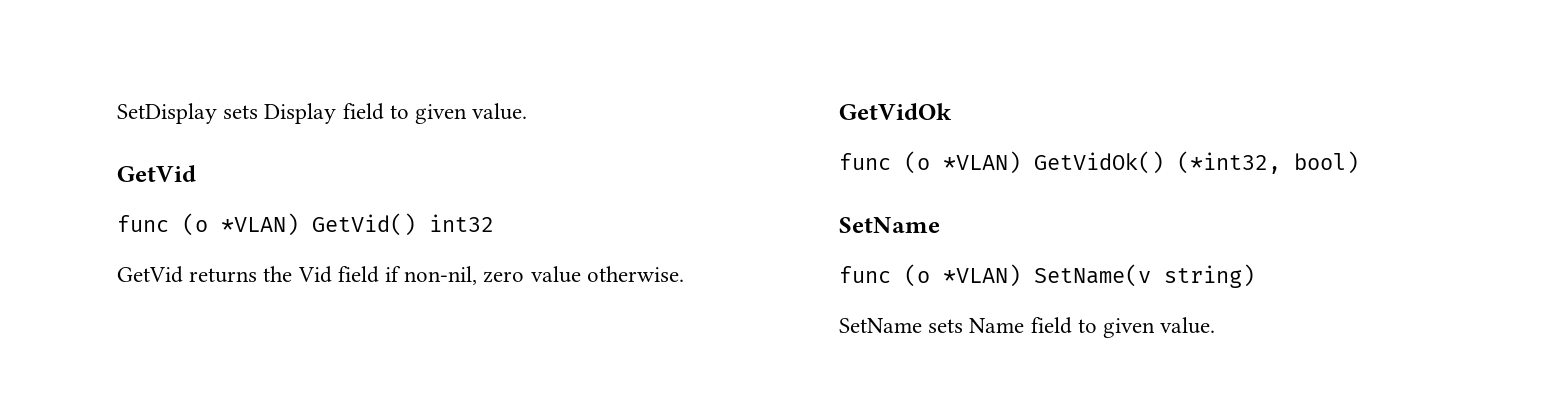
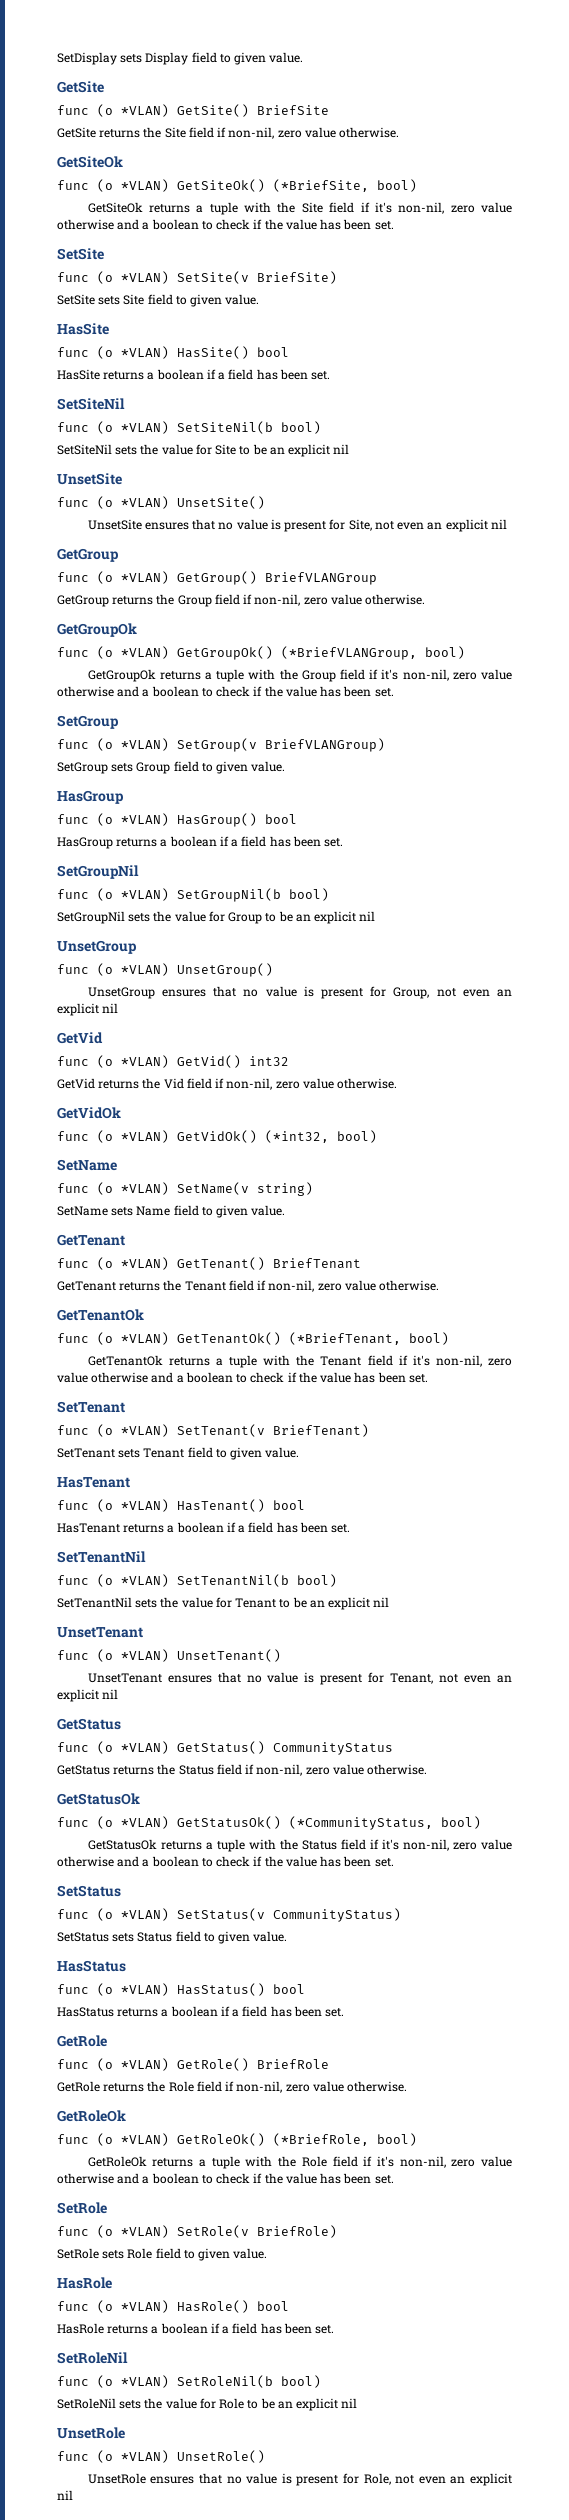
(528, 111) none -> [57,81,104,93] [57,104,329,117] [57,127,400,139] [57,156,123,168] [57,179,417,192] [87,202,513,215] [57,219,394,230] [57,248,104,260] [57,271,337,284] [57,294,260,307] [57,323,109,335] [57,346,289,359] [57,369,331,380] [57,398,125,410] [57,421,321,434] [57,444,350,457] [57,473,122,485] [57,496,265,509] [87,519,507,532] [57,548,119,562] [57,571,377,585] [57,594,426,607] [57,623,137,637] [57,646,465,660] [87,669,512,682] [57,686,394,697] [57,715,119,729] [57,738,385,752] [57,761,286,774] [57,790,124,804] [57,813,297,827] [57,836,344,849] [57,865,139,879] [57,888,329,902] [57,911,376,924] [57,940,137,954] [57,963,273,977] [87,986,513,999] [57,1003,119,1016] // GetSite // func (o *VLAN) GetSite() BriefSite // GetSite returns the Site field if non-nil, zero value otherwise. // GetSiteOk // func (o *VLAN) GetSiteOk() (*BriefSite, bool) // GetSiteOk returns a tuple with the Site field if it's non-nil, zero value otherwise and a boolean to check if the value has been set. // SetSite // func (o *VLAN) SetSite(v BriefSite) // SetSite sets Site field to given value. // HasSite // func (o *VLAN) HasSite() bool // HasSite returns a boolean if a field has been set. // SetSiteNil // func (o *VLAN) SetSiteNil(b bool) // SetSiteNil sets the value for Site to be an explicit nil // UnsetSite // func (o *VLAN) UnsetSite() // UnsetSite ensures that no value is present for Site, not even an explicit nil // GetGroup // func (o *VLAN) GetGroup() BriefVLANGroup // GetGroup returns the Group field if non-nil, zero value otherwise. // GetGroupOk // func (o *VLAN) GetGroupOk() (*BriefVLANGroup, bool) // GetGroupOk returns a tuple with the Group field if it's non-nil, zero value otherwise and a boolean to check if the value has been set. // SetGroup // func (o *VLAN) SetGroup(v BriefVLANGroup) // SetGroup sets Group field to given value. // HasGroup // func (o *VLAN) HasGroup() bool // HasGroup returns a boolean if a field has been set. // SetGroupNil // func (o *VLAN) SetGroupNil(b bool) // SetGroupNil sets the value for Group to be an explicit nil // UnsetGroup // func (o *VLAN) UnsetGroup() // UnsetGroup ensures that no value is present for Group, not even an explicit nil
(1216, 325) none -> [57,1234,125,1246] [57,1257,361,1270] [57,1280,440,1292] [57,1309,144,1321] [57,1332,449,1345] [87,1355,512,1368] [57,1372,428,1383] [57,1401,125,1413] [57,1424,369,1437] [57,1447,300,1460] [57,1477,130,1488] [57,1499,305,1512] [57,1522,351,1533] [57,1551,146,1563] [57,1574,337,1587] [57,1597,390,1610] [57,1627,143,1638] [57,1649,281,1662] [87,1672,512,1685] [57,1689,119,1702] [57,1718,121,1730] [57,1741,393,1755] [57,1764,428,1776] [57,1793,140,1805] [57,1816,481,1830] [87,1839,512,1852] [57,1856,394,1867] [57,1885,121,1897] [57,1908,401,1922] [57,1931,288,1944] [57,1960,126,1972] [57,1983,305,1996] [57,2006,345,2017] [57,2035,107,2047] [57,2058,329,2071] [57,2081,408,2093] [57,2110,126,2122] [57,2133,417,2146] [87,2156,512,2169] [57,2173,394,2184] [57,2202,107,2214] [57,2225,337,2238] [57,2248,268,2261] [57,2277,112,2289] [57,2300,289,2313] [57,2323,335,2334] [57,2352,128,2364] [57,2375,321,2388] [57,2398,358,2411] [57,2427,125,2439] [57,2450,265,2463] [87,2473,513,2486] [57,2490,73,2500] // GetTenant // func (o *VLAN) GetTenant() BriefTenant // GetTenant returns the Tenant field if non-nil, zero value otherwise. // GetTenantOk // func (o *VLAN) GetTenantOk() (*BriefTenant, bool) // GetTenantOk returns a tuple with the Tenant field if it's non-nil, zero value otherwise and a boolean to check if the value has been set. // SetTenant // func (o *VLAN) SetTenant(v BriefTenant) // SetTenant sets Tenant field to given value. // HasTenant // func (o *VLAN) HasTenant() bool // HasTenant returns a boolean if a field has been set. // SetTenantNil // func (o *VLAN) SetTenantNil(b bool) // SetTenantNil sets the value for Tenant to be an explicit nil // UnsetTenant // func (o *VLAN) UnsetTenant() // UnsetTenant ensures that no value is present for Tenant, not even an explicit nil // GetStatus // func (o *VLAN) GetStatus() CommunityStatus // GetStatus returns the Status field if non-nil, zero value otherwise. // GetStatusOk // func (o *VLAN) GetStatusOk() (*CommunityStatus, bool) // GetStatusOk returns a tuple with the Status field if it's non-nil, zero value otherwise and a boolean to check if the value has been set. // SetStatus // func (o *VLAN) SetStatus(v CommunityStatus) // SetStatus sets Status field to given value. // HasStatus // func (o *VLAN) HasStatus() bool // HasStatus returns a boolean if a field has been set. // GetRole // func (o *VLAN) GetRole() BriefRole // GetRole returns the Role field if non-nil, zero value otherwise. // GetRoleOk // func (o *VLAN) GetRoleOk() (*BriefRole, bool) // GetRoleOk returns a tuple with the Role field if it's non-nil, zero value otherwise and a boolean to check if the value has been set. // SetRole // func (o *VLAN) SetRole(v BriefRole) // SetRole sets Role field to given value. // HasRole // func (o *VLAN) HasRole() bool // HasRole returns a boolean if a field has been set. // SetRoleNil // func (o *VLAN) SetRoleNil(b bool) // SetRoleNil sets the value for Role to be an explicit nil // UnsetRole // func (o *VLAN) UnsetRole() // UnsetRole ensures that no value is present for Role, not even an explicit nil

